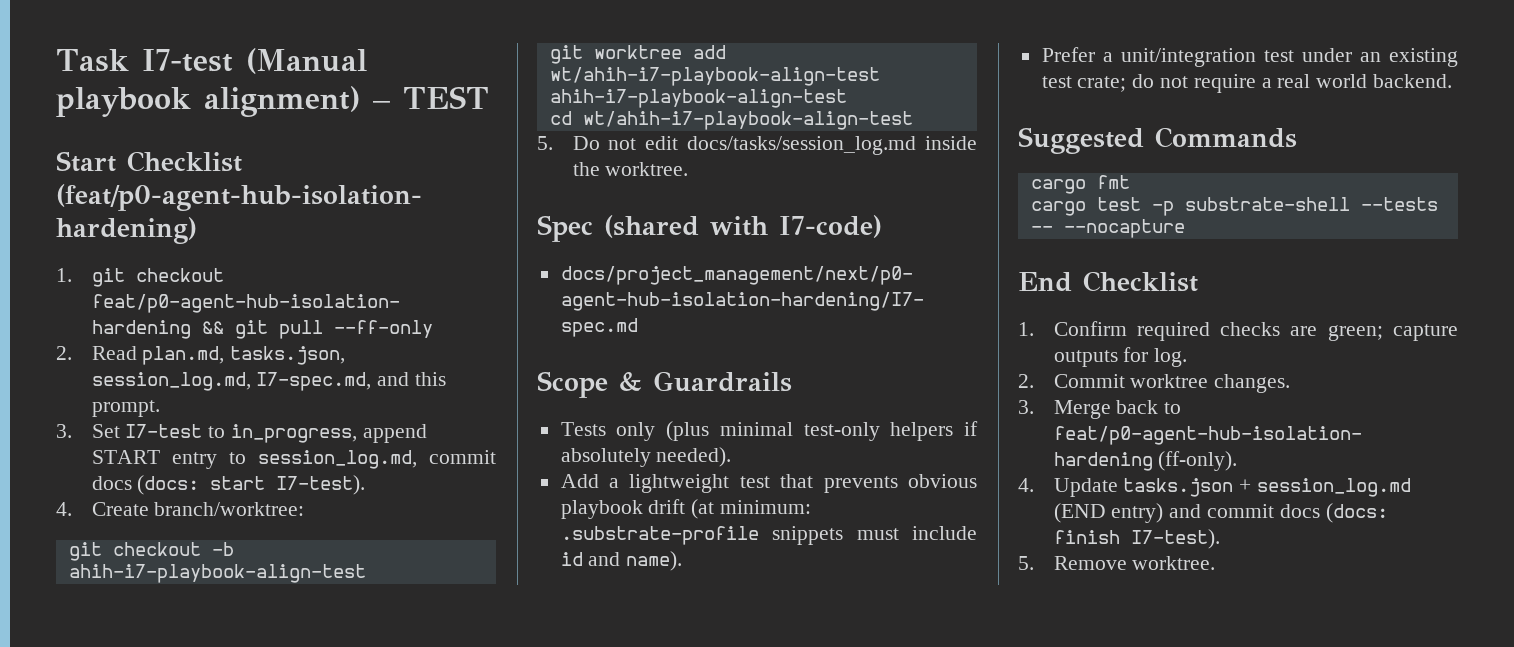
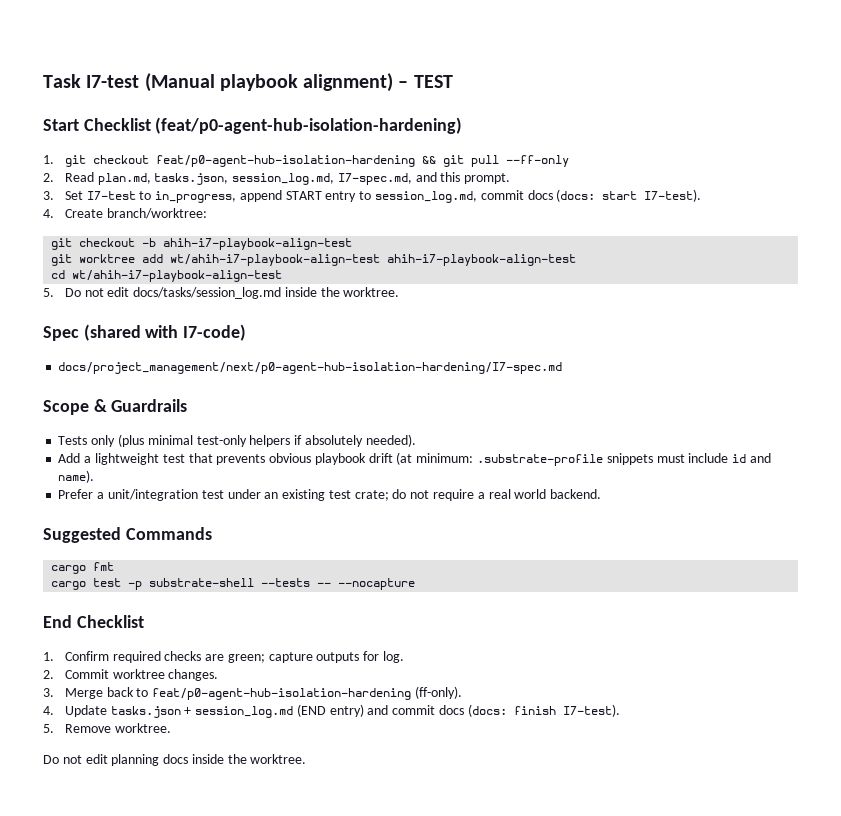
(1216, 563) none -> [43,754,307,766] // Do not edit planning docs inside the worktree.

